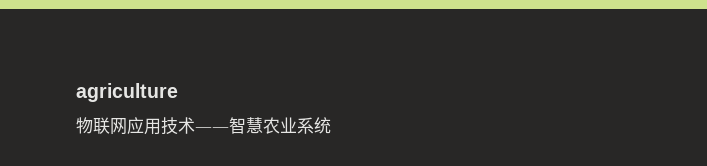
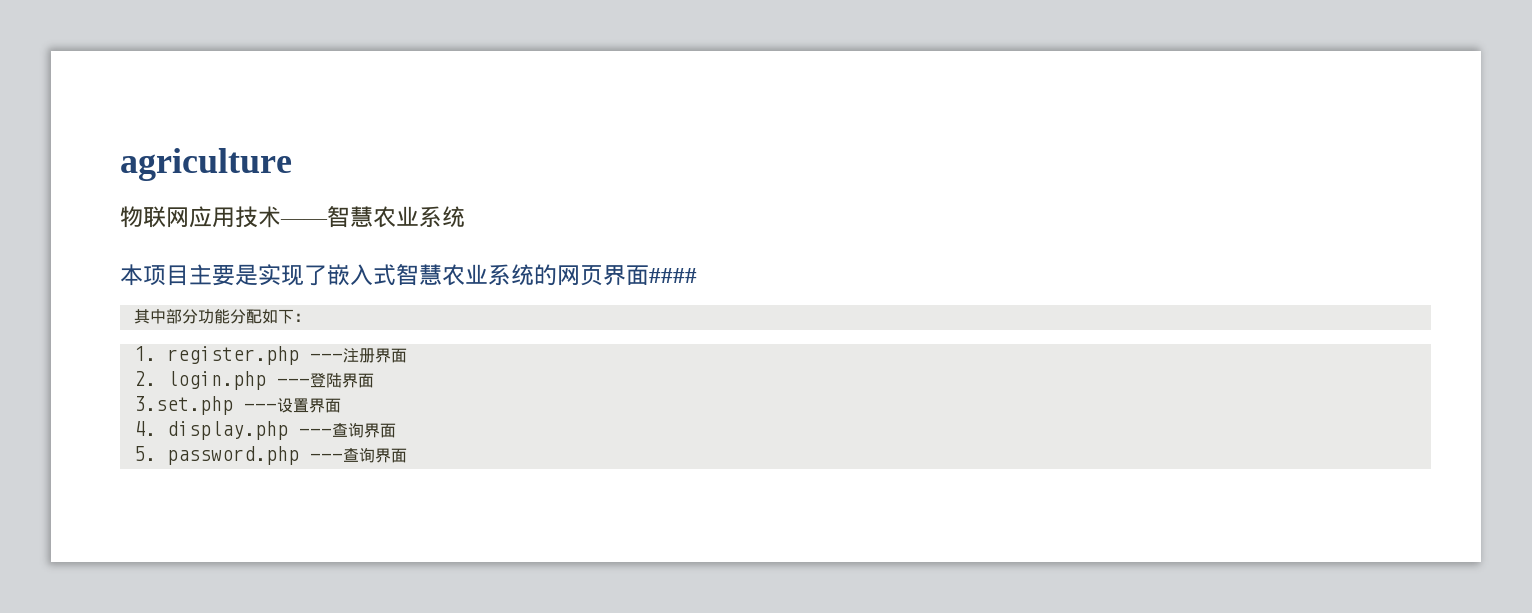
(331, 125) none -> [120,264,697,286] [133,309,310,324] [133,346,407,365] [133,371,374,390] [133,396,341,415] [133,421,396,440] [133,446,407,465] // 本项目主要是实现了嵌入式智慧农业系统的网页界面#### // 其中部分功能分配如下： // 1. register.php ---注册界面 // 2. login.php ---登陆界面 // 3.set.php ---设置界面 // 4. display.php ---查询界面 // 5. password.php ---查询界面

